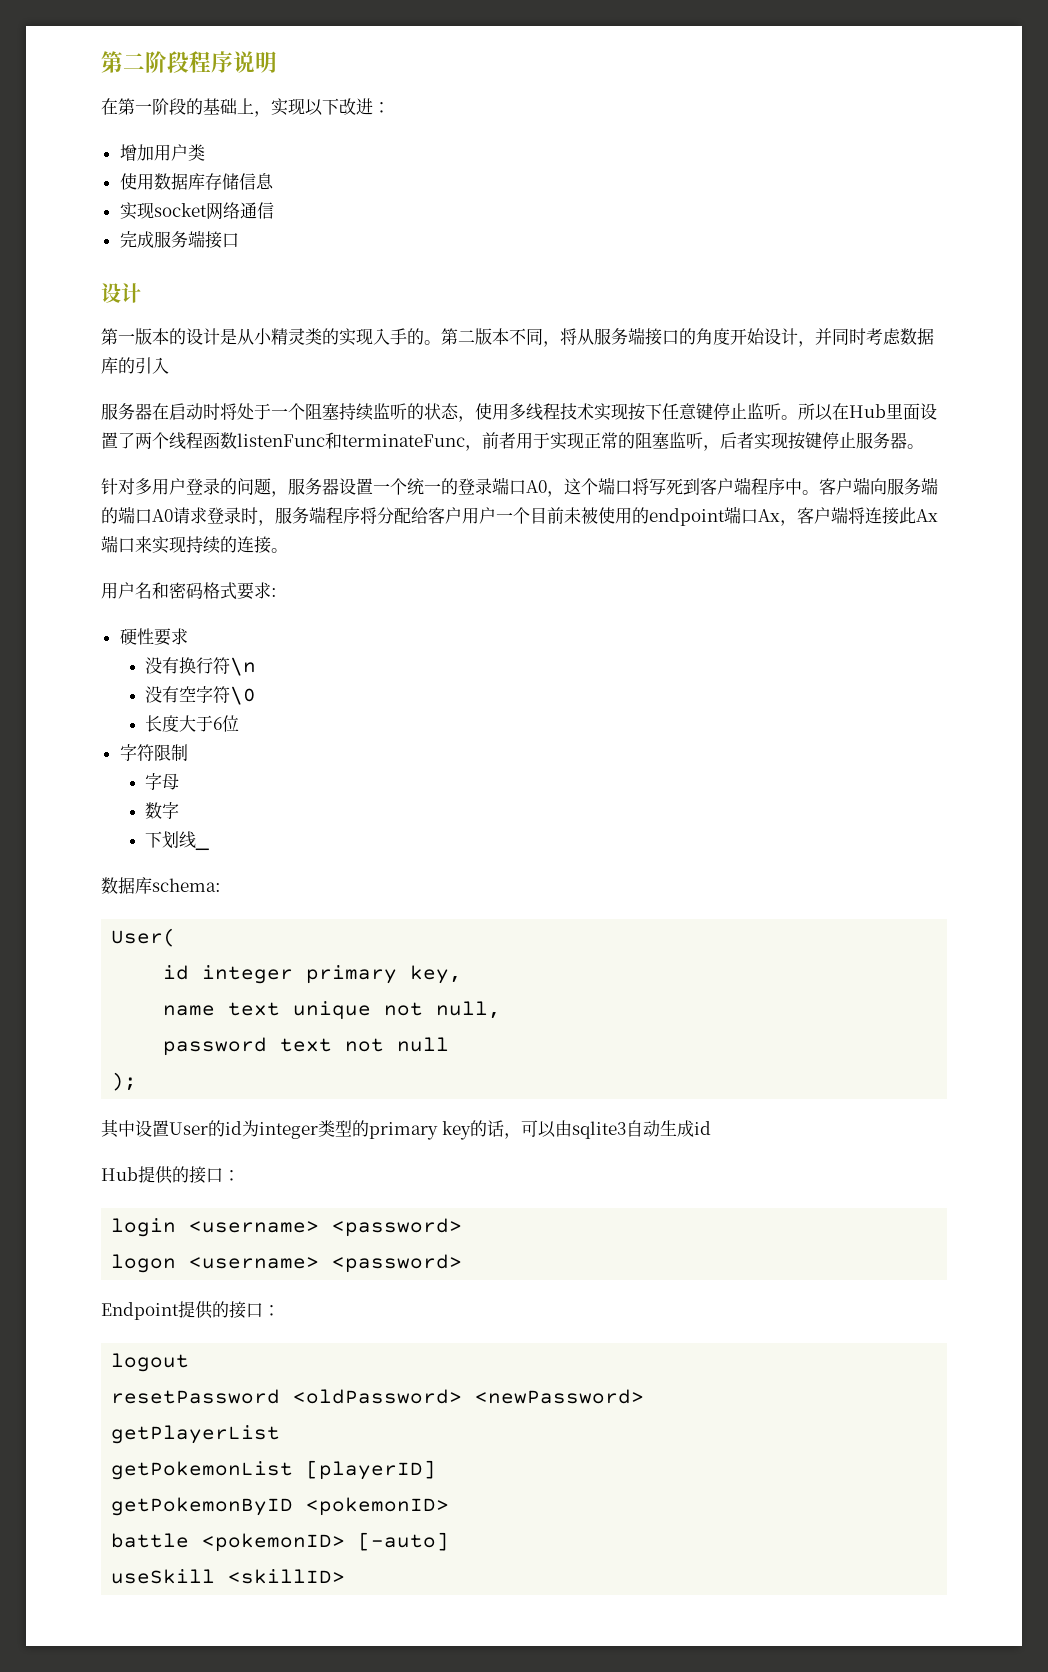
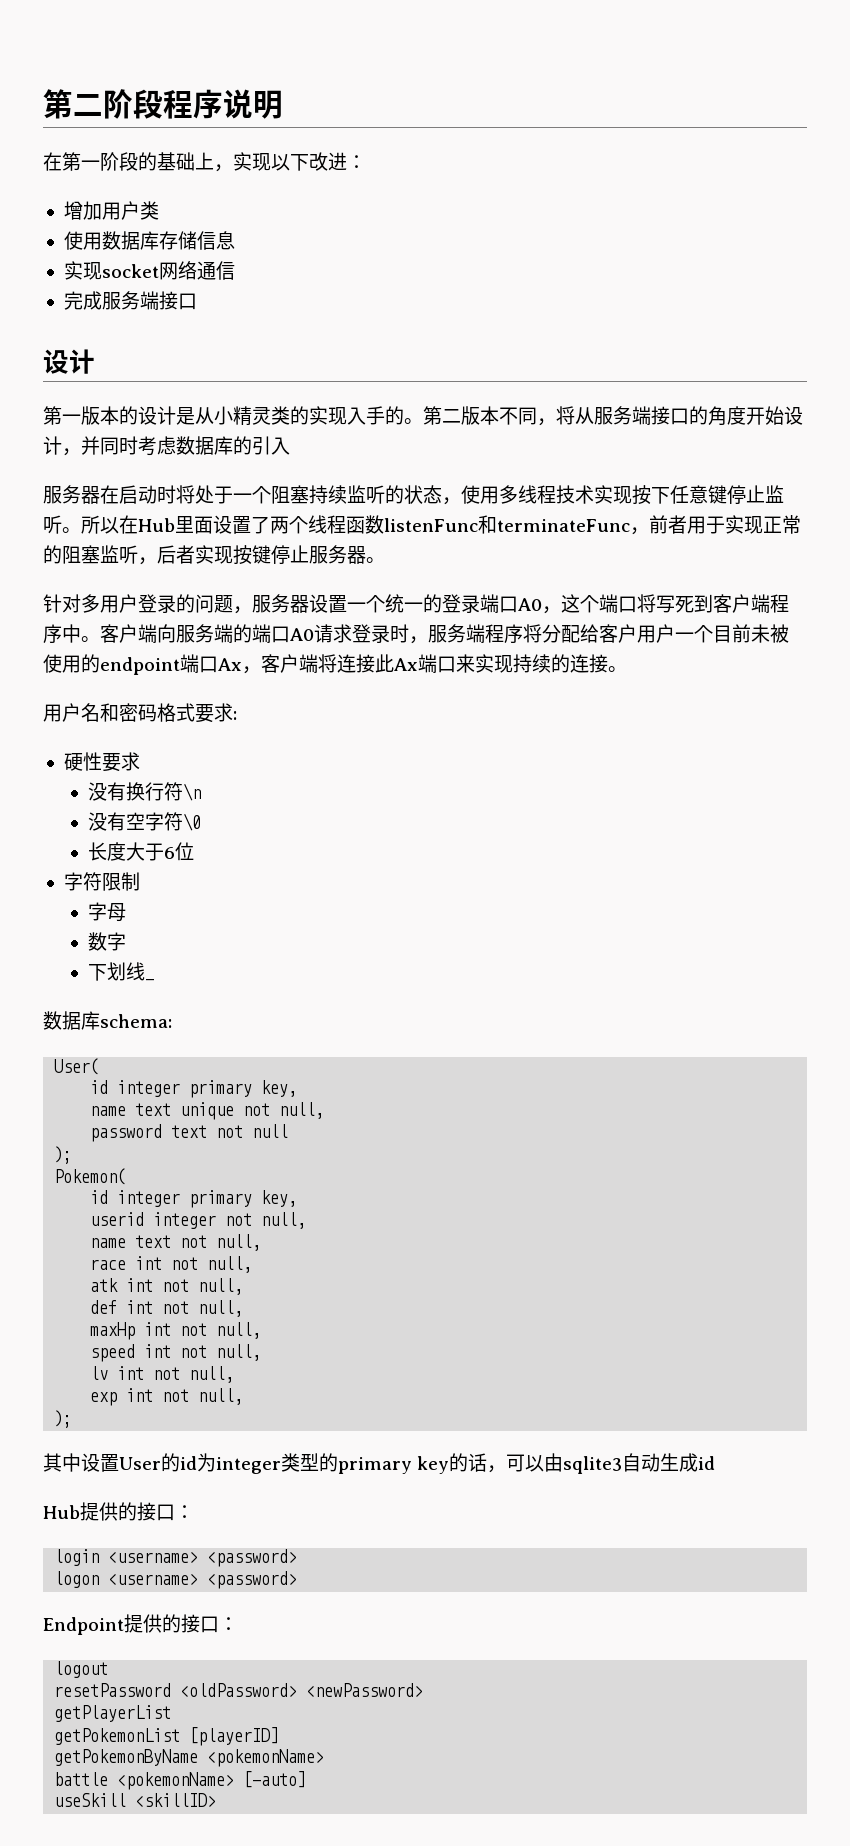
(138, 1081) none -> [54,1168,127,1185] [90,1190,298,1208] [90,1212,307,1229] [90,1234,262,1251] [90,1256,253,1273] [90,1278,244,1295] [90,1300,244,1317] [90,1322,262,1340] [90,1344,262,1362] [90,1366,235,1383] [90,1388,244,1406] [54,1410,73,1428] // Pokemon( // id integer primary key, // userid integer not null, // name text not null, // race int not null, // atk int not null, // def int not null, // maxHp int not null, // speed int not null, // lv int not null, // exp int not null, // );
[111,1497,450,1516] getPokemonByID <pokemonID> -> [54,1749,325,1767] getPokemonByName <pokemonName>
[202,1533,346,1552] <pokemonID> -> [117,1772,235,1790] <pokemonName>

